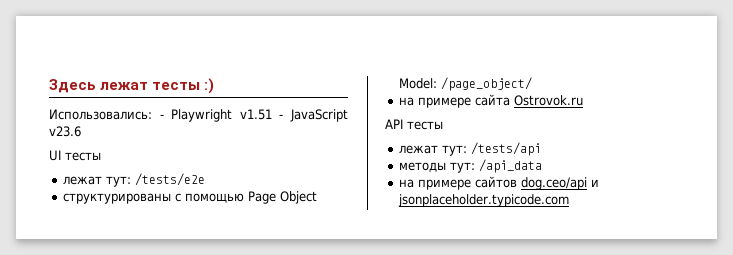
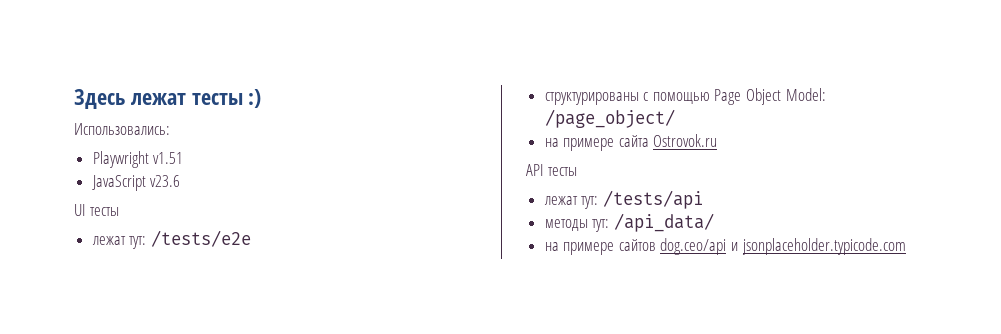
[159,114,164,119] - -> (170, 129) //
[279,114,284,119] - -> (184, 158) //
[478,159,542,173] /api_data -> [613,213,714,232] /api_data/

